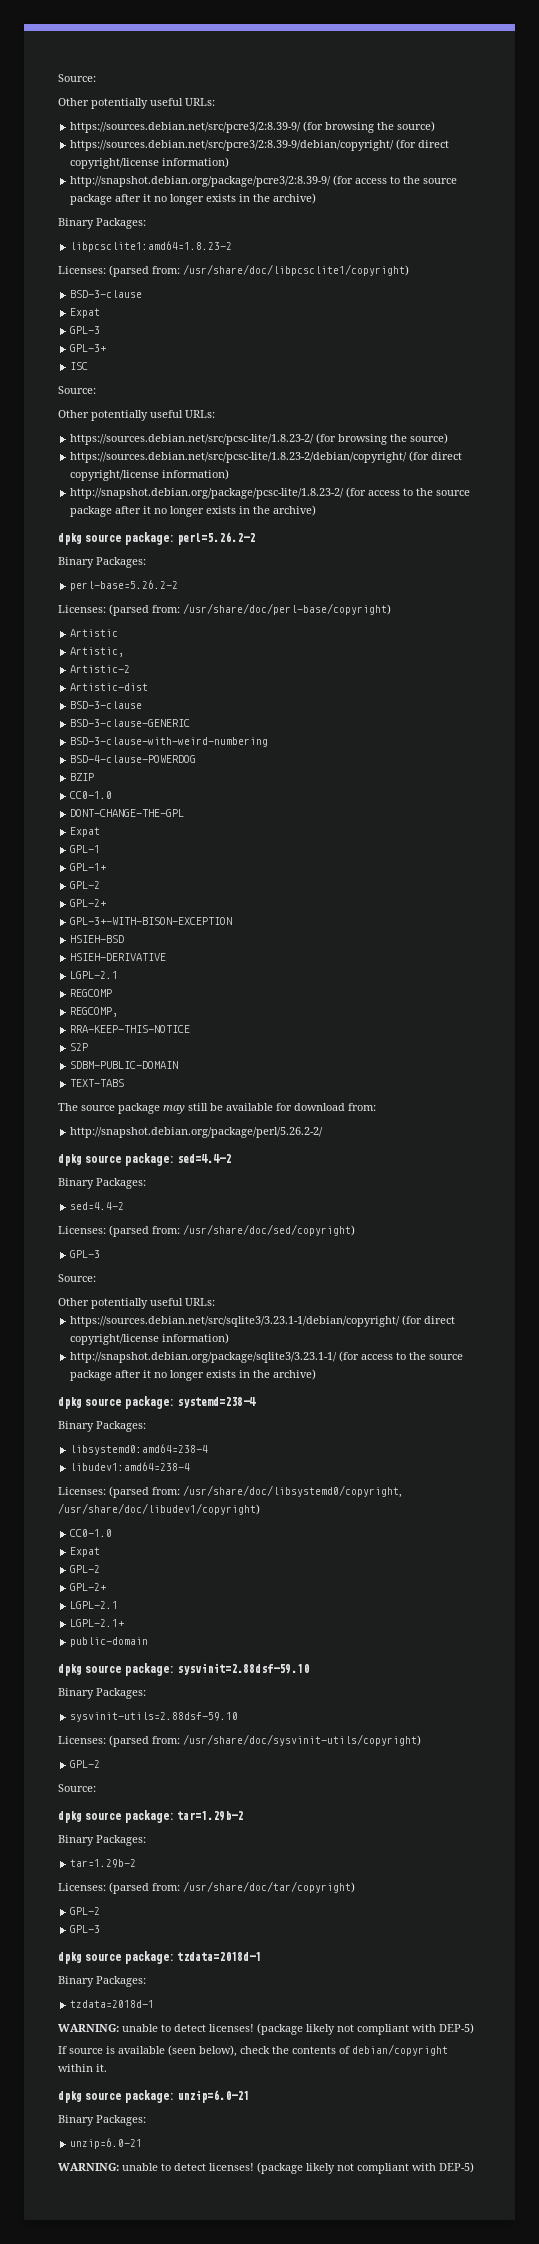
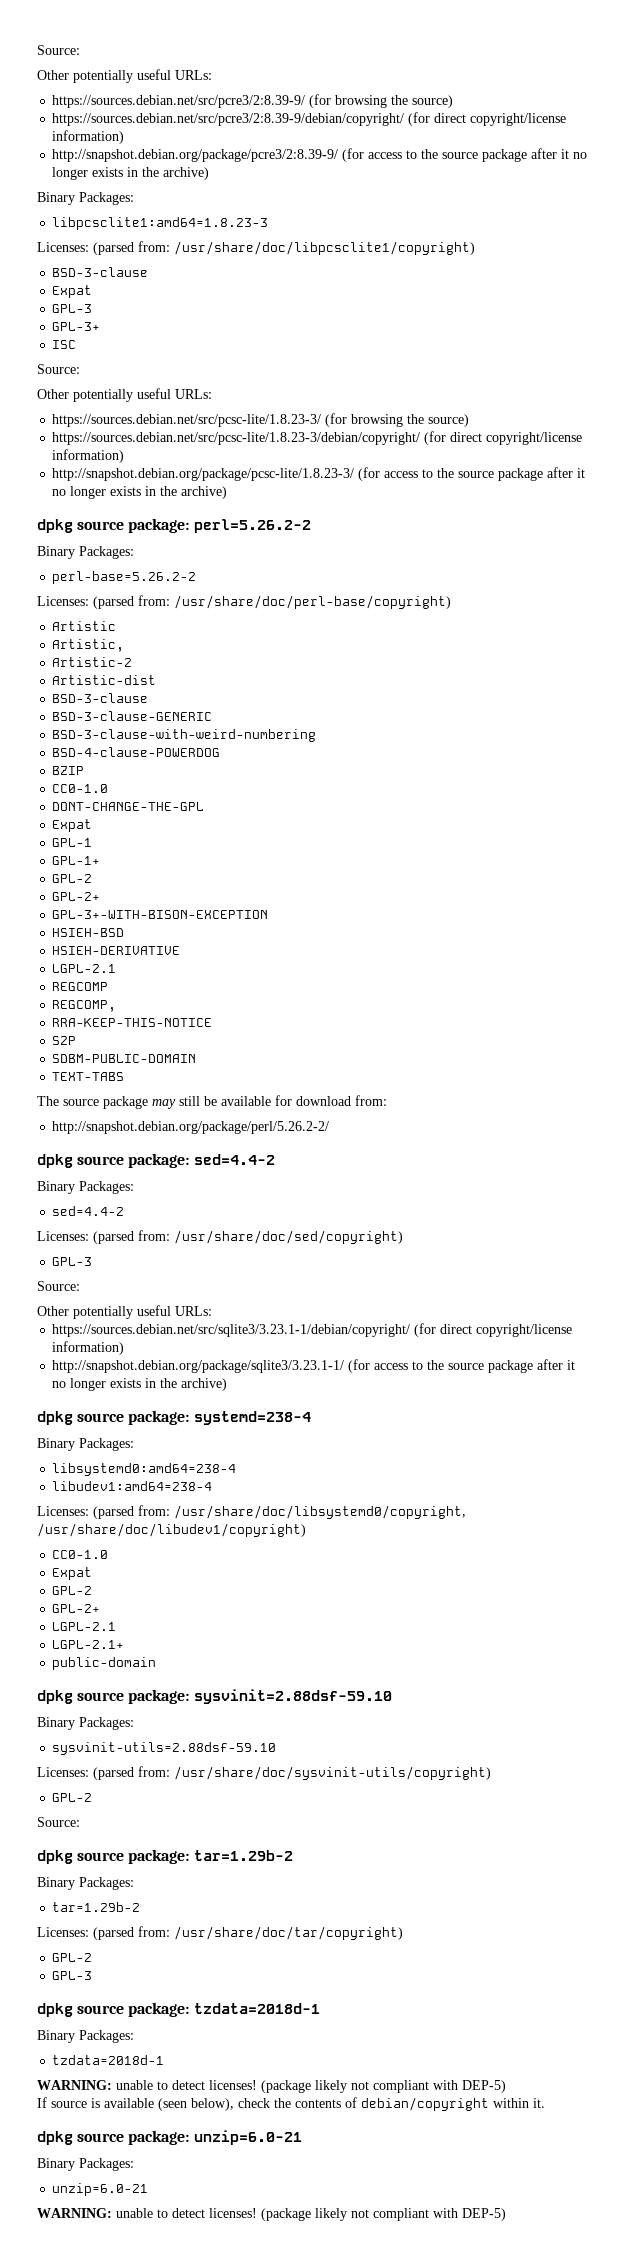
[70,241,233,252] libpcsclite1:amd64=1.8.23-2 -> [52,217,269,230] libpcsclite1:amd64=1.8.23-3
[70,433,449,445] [70,451,463,463] [70,469,230,481] [70,488,345,499] https://sources.debian.net/src/pcsc-lite/1.8.23-2/ (for browsing the source) // https://sources.debian.net/src/pcsc-lite/1.8.23-2/debian/copyright/ (for direct copyright/license information) // http://snapshot.debian.org/package/pcsc-lite/1.8.23-2/ -> [52,413,470,427] [52,431,583,445] [52,449,125,463] [52,468,355,481] https://sources.debian.net/src/pcsc-lite/1.8.23-3/ (for browsing the source) // https://sources.debian.net/src/pcsc-lite/1.8.23-3/debian/copyright/ (for direct copyright/license information) // http://snapshot.debian.org/package/pcsc-lite/1.8.23-3/

